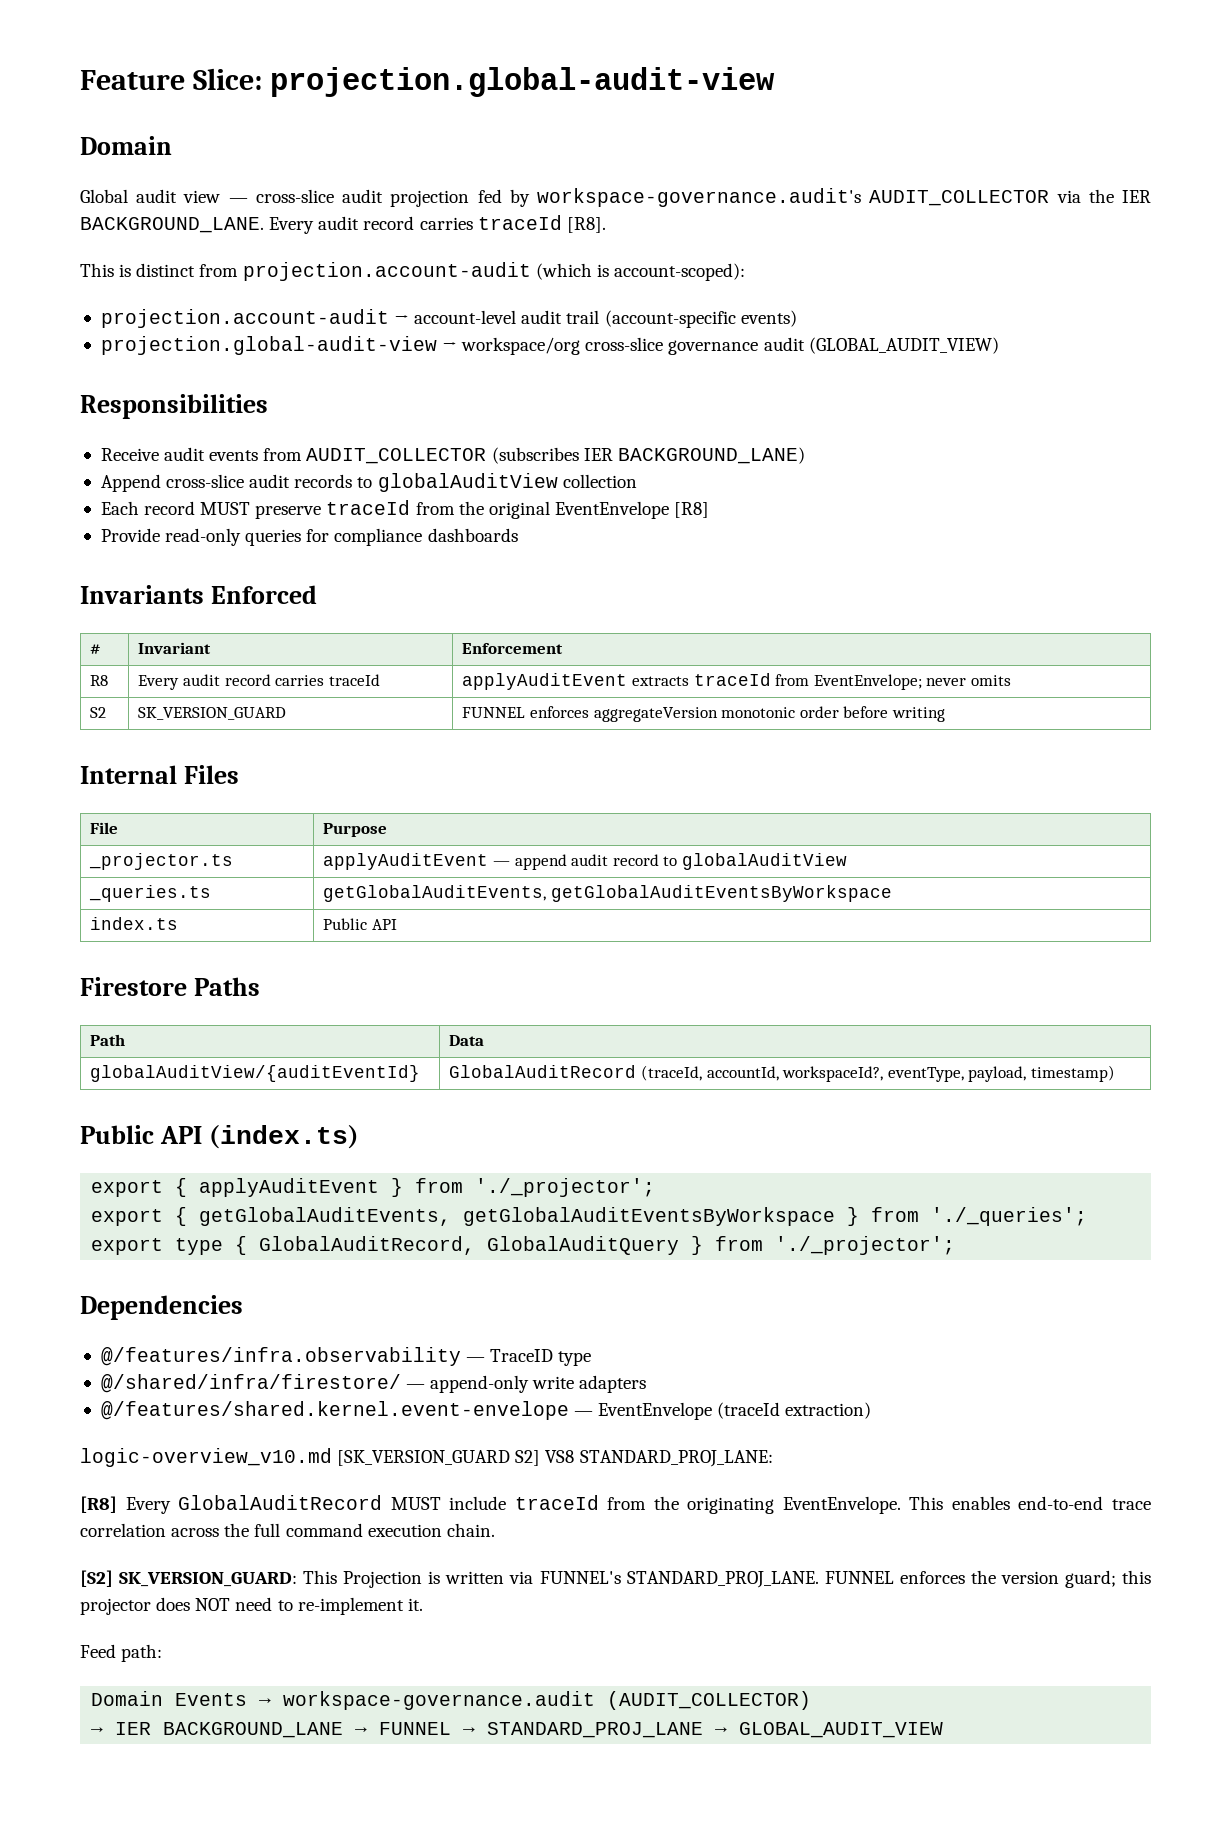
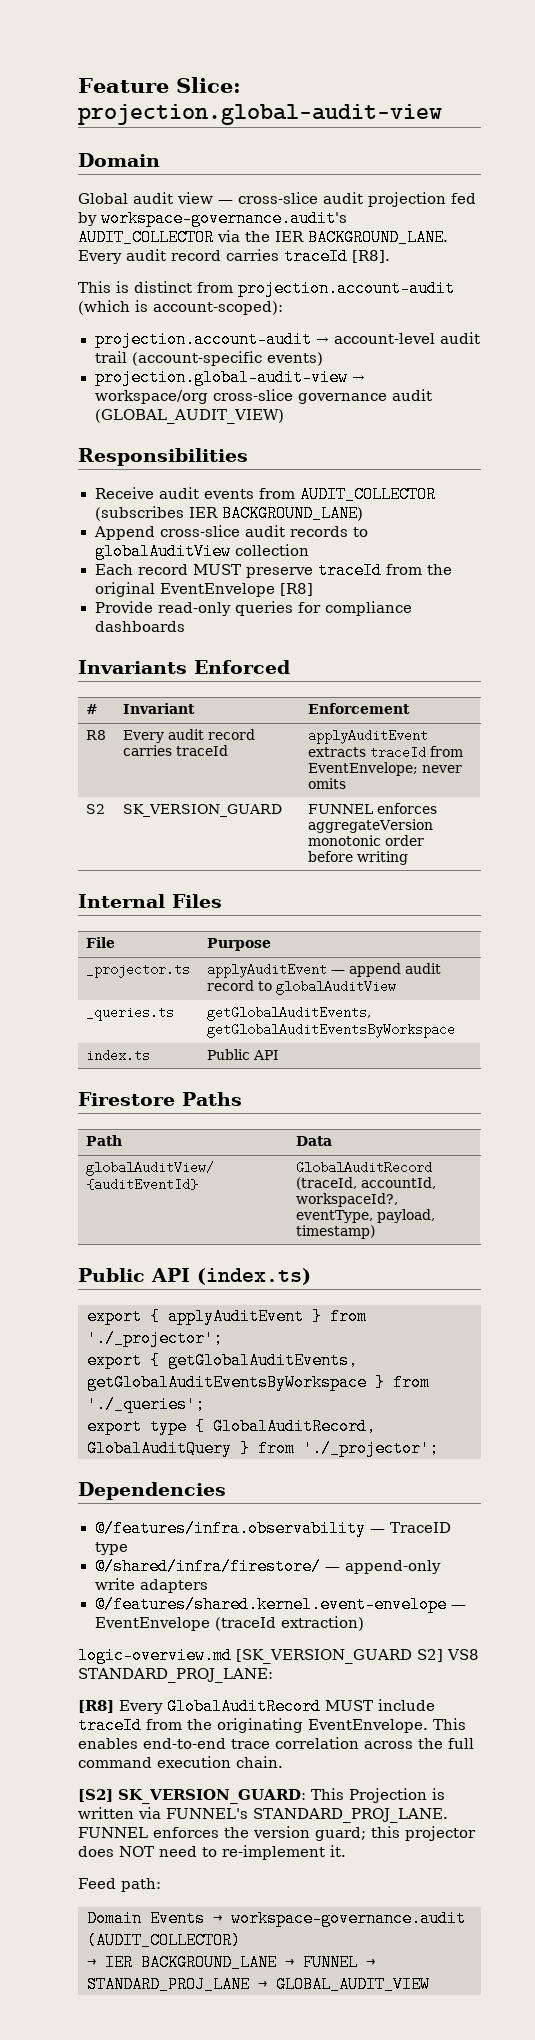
[80,1448,332,1467] logic-overview_v10.md -> [78,1647,232,1664] logic-overview.md

